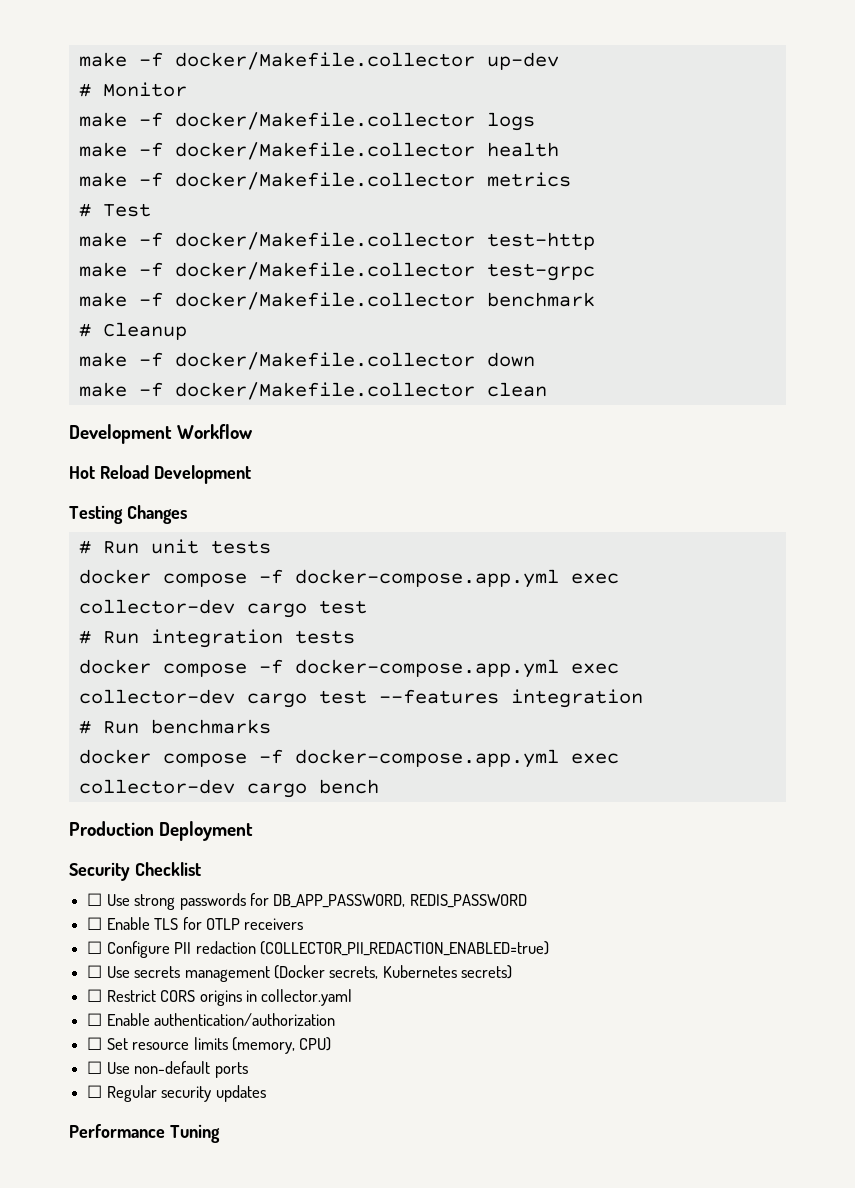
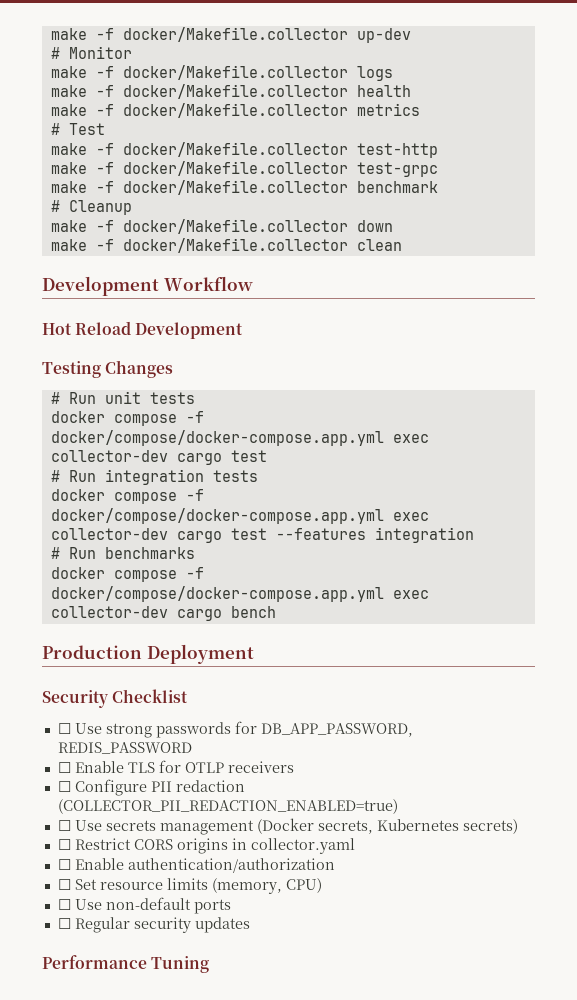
[294,569,559,588] docker-compose.app.yml -> [50,430,384,446] docker/compose/docker-compose.app.yml
[294,659,559,678] docker-compose.app.yml -> [50,508,384,524] docker/compose/docker-compose.app.yml
[294,749,559,768] docker-compose.app.yml -> [50,586,384,602] docker/compose/docker-compose.app.yml

